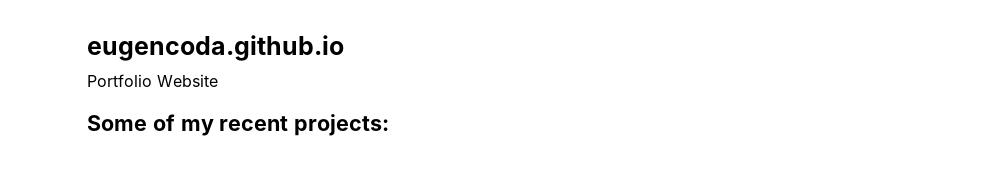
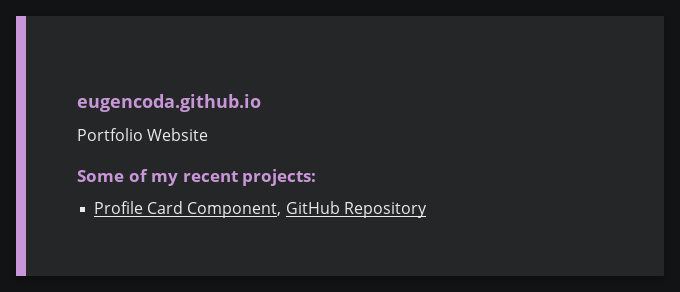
(390, 125) none -> [94,201,427,218] // Profile Card Component, GitHub Repository

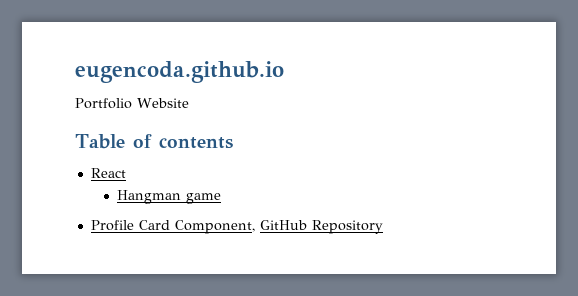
[77,169,317,186] Some of my recent projects: -> [75,134,233,149] [90,168,126,178] [117,190,222,204] Table of contents // React // Hangman game

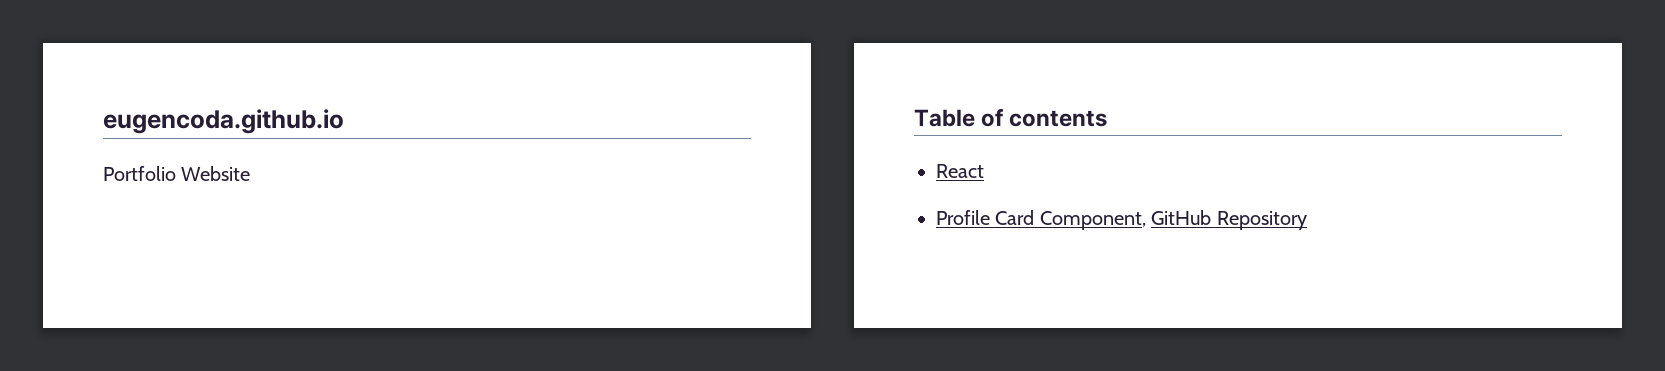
[117,190,222,204] // Hangman game -> (984, 171) none

